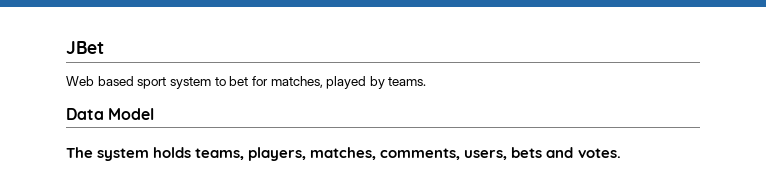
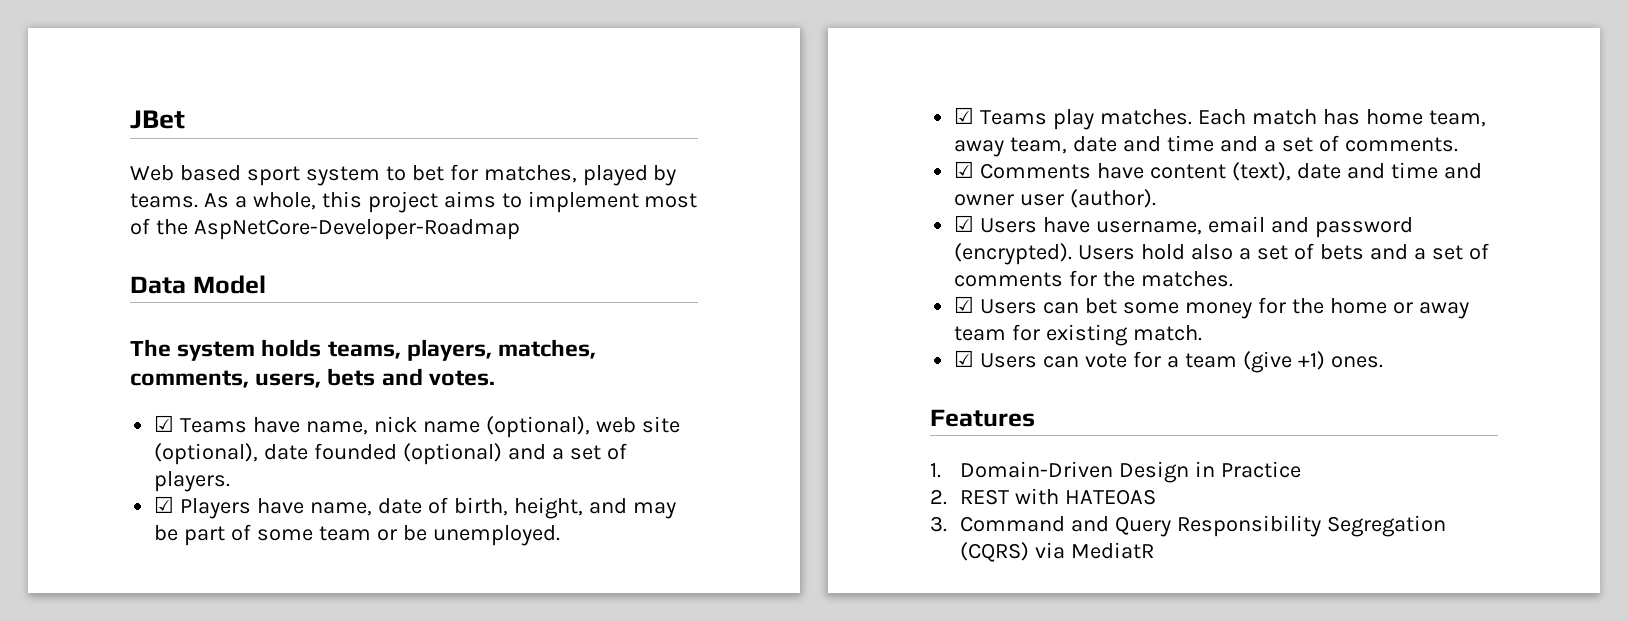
(427, 81) none -> [203,191,698,213] [130,218,520,240] As a whole, this project aims to implement most of the AspNetCore-Developer-Roadmap
(621, 153) none -> [154,415,680,438] [154,443,627,465] [154,471,231,492] [154,496,676,519] [154,524,560,546] [954,107,1486,130] [954,135,1458,157] [954,161,1482,181] [954,189,1157,208] [954,215,1413,238] [954,243,1489,265] [954,270,1234,287] [954,296,1469,319] [954,324,1203,346] [954,350,1383,373] [930,409,1035,427] [930,461,1302,483] [930,488,1157,505] [930,515,1446,537] [960,542,1155,562] // ☑ Teams have name, nick name (optional), web site (optional), date founded (optional) and a set of players. // ☑ Players have name, date of birth, height, and may be part of some team or be unemployed. // ☑ Teams play matches. Each match has home team, away team, date and time and a set of comments. // ☑ Comments have content (text), date and time and owner user (author). // ☑ Users have username, email and password (encrypted). Users hold also a set of bets and a set of comments for the matches. // ☑ Users can bet some money for the home or away team for existing match. // ☑ Users can vote for a team (give +1) ones. // Features // 1. Domain-Driven Design in Practice // 2. REST with HATEOAS // 3. Command and Query Responsibility Segregation (CQRS) via MediatR

